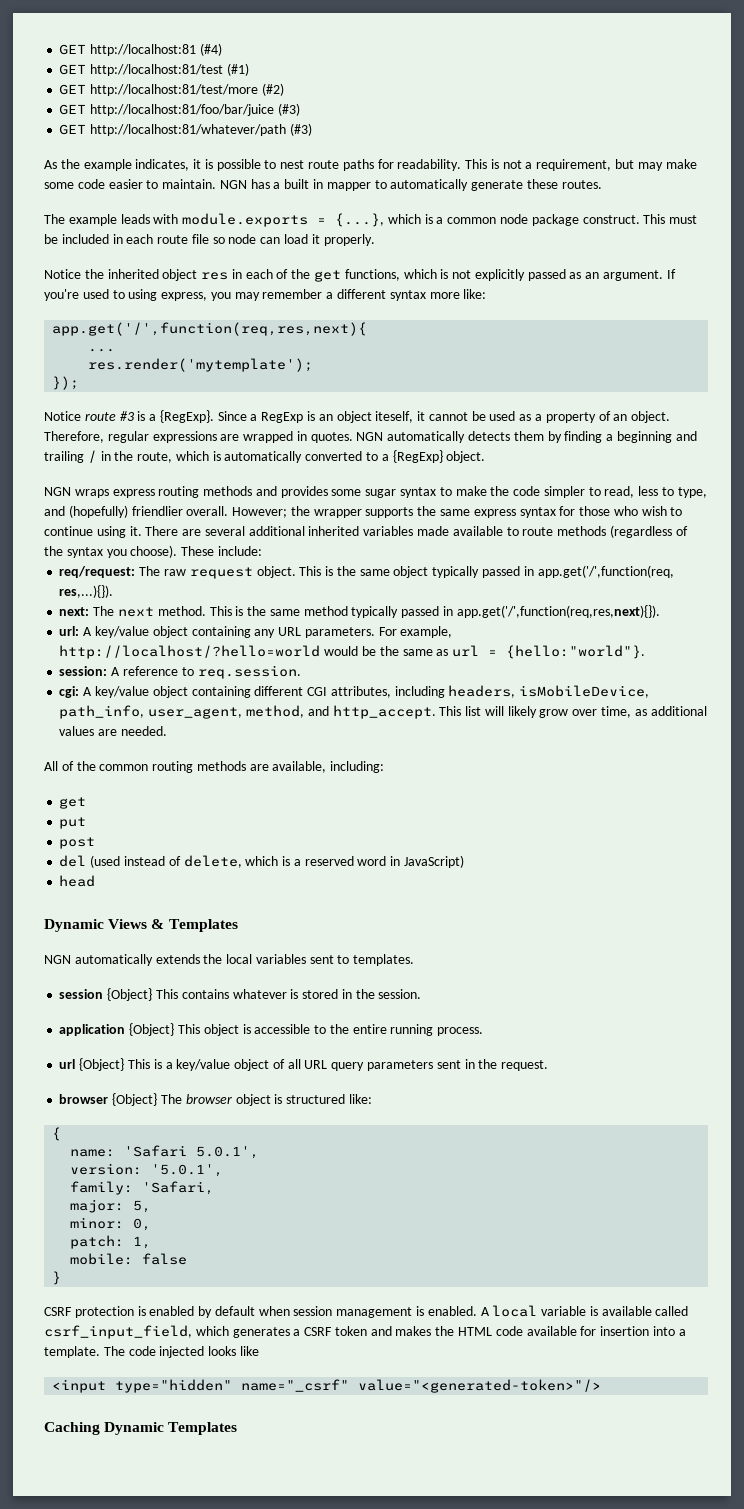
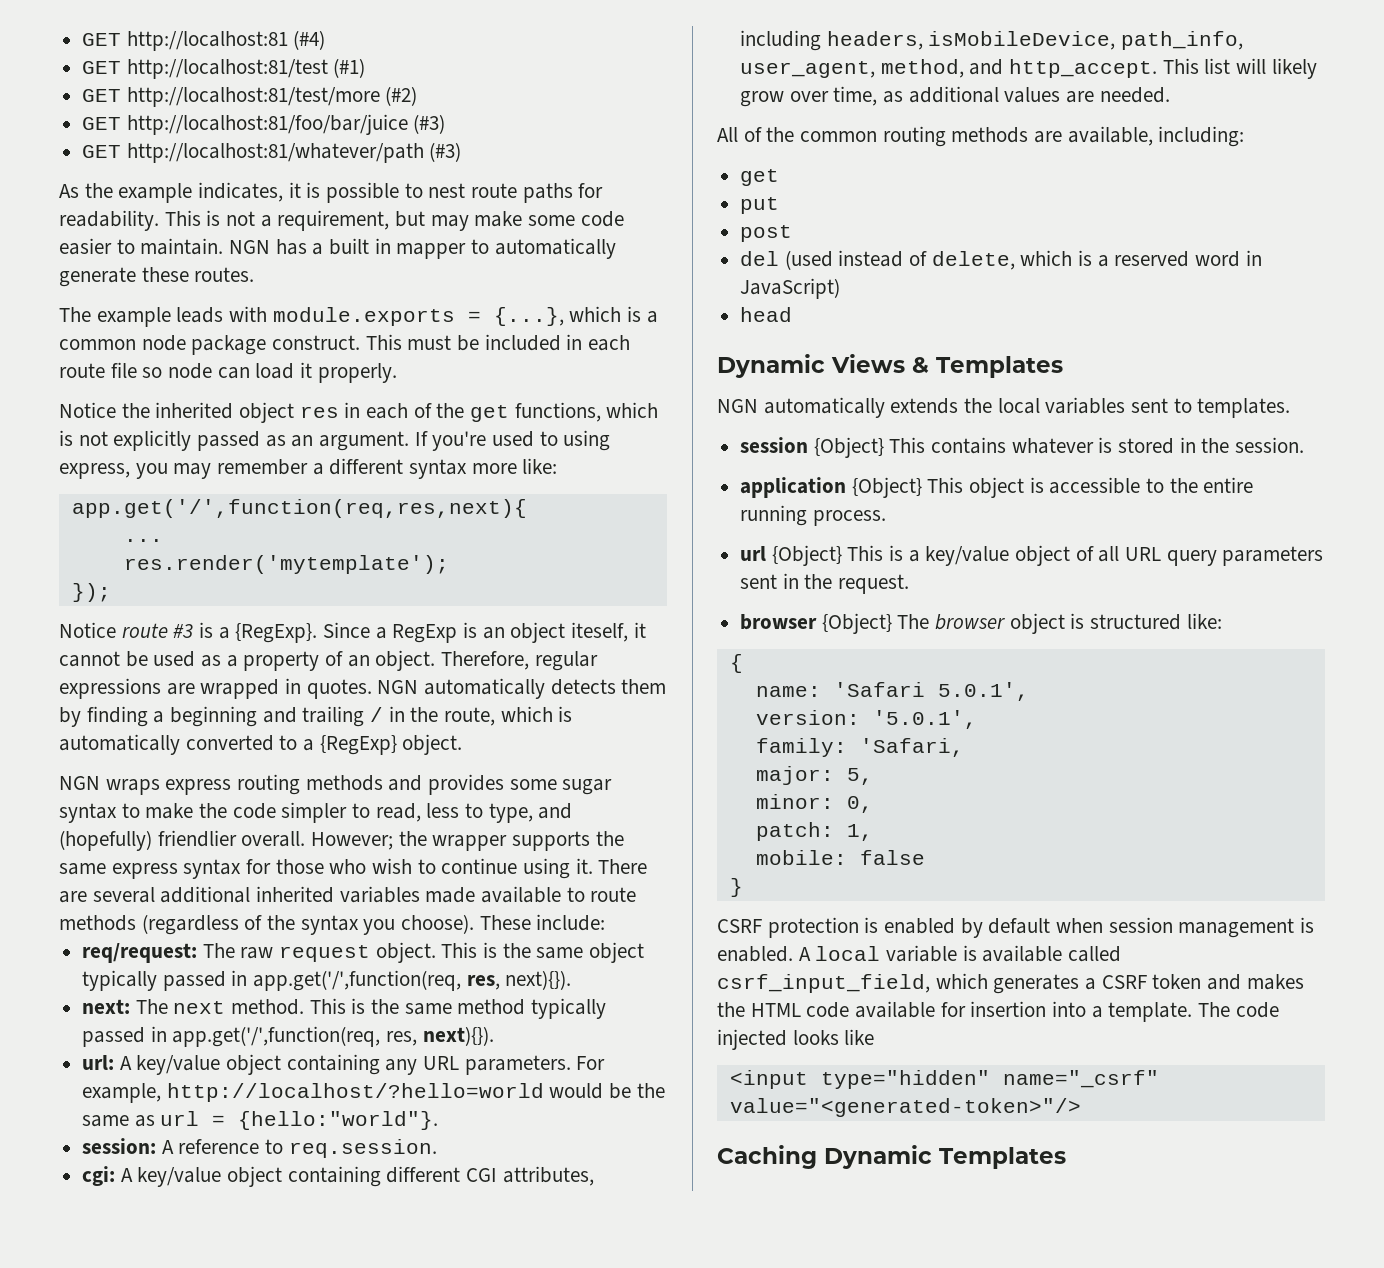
[59,585,114,598] res,...){}). -> [466,970,572,990] res, next){}).
[456,605,660,618] app.get('/',function(req,res,next){}). -> [172,1026,494,1047] app.get('/',function(req, res, next){}).

